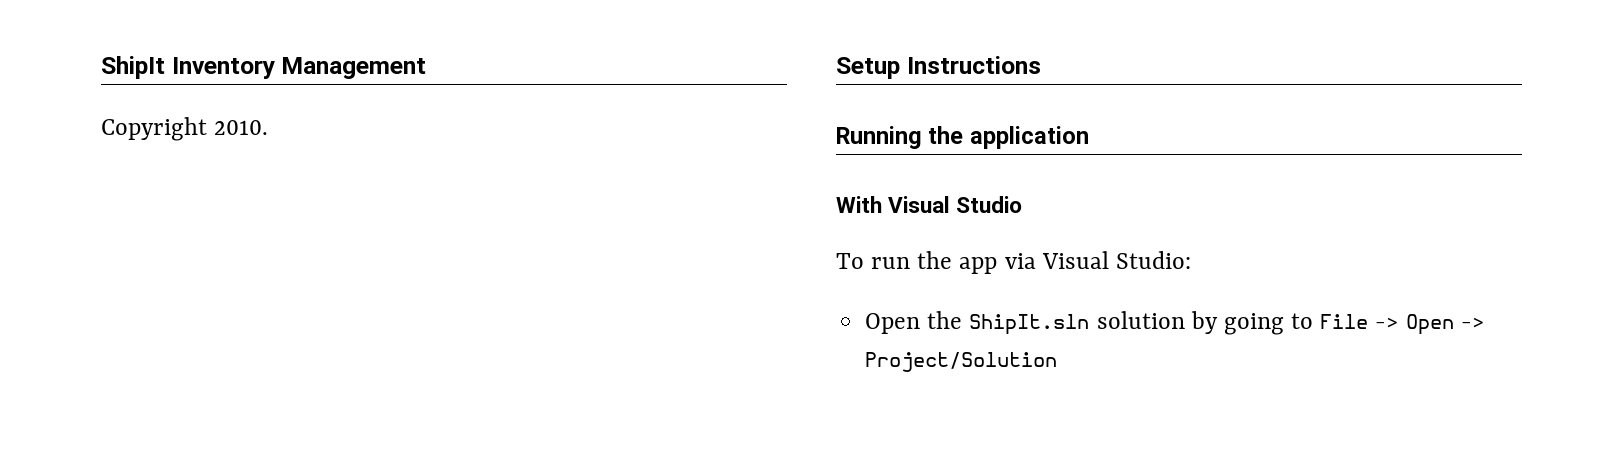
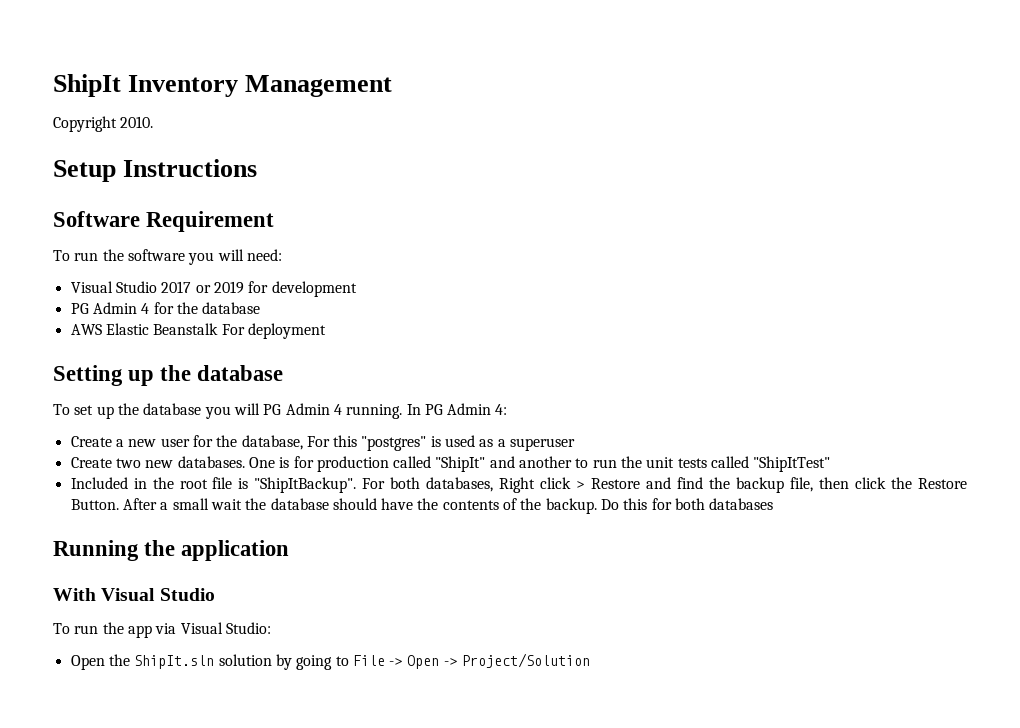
(1041, 65) none -> [53,211,275,232] [53,249,282,265] [70,281,357,297] [70,302,261,314] [70,323,326,339] [53,365,284,386] [53,403,508,419] [70,435,576,451] [70,456,831,472] [70,477,968,493] [70,498,774,514] // Software Requirement // To run the software you will need: // Visual Studio 2017 or 2019 for development // PG Admin 4 for the database // AWS Elastic Beanstalk For deployment // Setting up the database // To set up the database you will PG Admin 4 running. In PG Admin 4: // Create a new user for the database, For this "postgres" is used as a superuser // Create two new databases. One is for production called "ShipIt" and another to run the unit tests called "ShipItTest" // Included in the root file is "ShipItBackup". For both databases, Right click > Restore and find the backup file, then click the Restore Button. After a small wait the database should have the contents of the backup. Do this for both databases

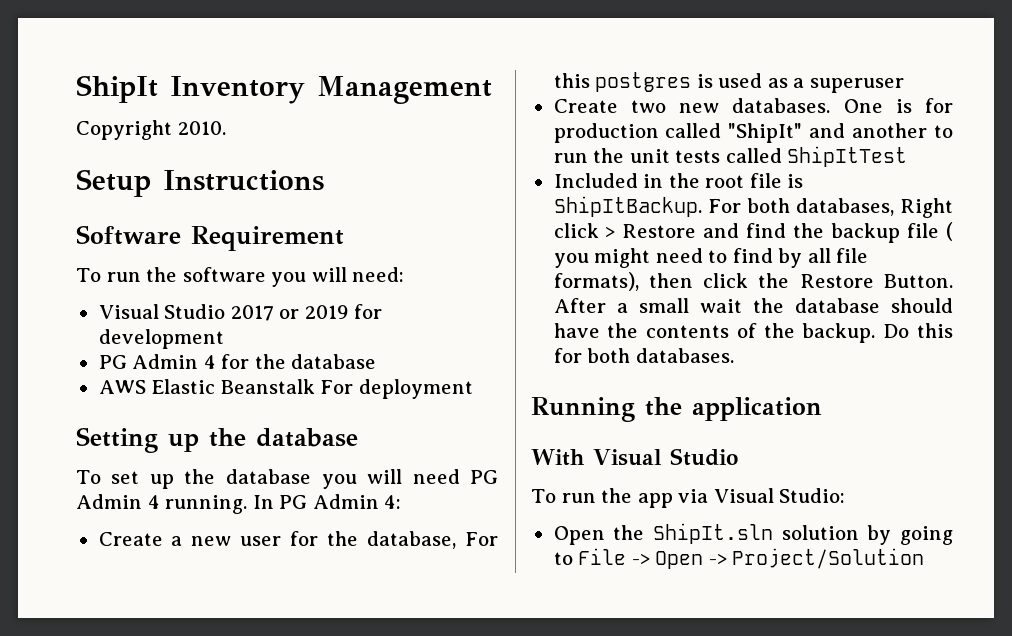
(260, 409) none -> [412,469,460,484] need
[361,436,427,451] "postgres" -> [595,72,692,92] postgres
[753,456,831,472] "ShipItTest" -> [787,146,908,167] ShipItTest
[254,477,357,493] "ShipItBackup". -> [553,196,702,217] ShipItBackup.
[790,477,814,492] file, -> [907,222,953,241] [553,248,869,268] [553,272,639,291] file ( you might need to find by all file formats),
[709,498,774,510] databases -> [635,348,734,363] databases.

